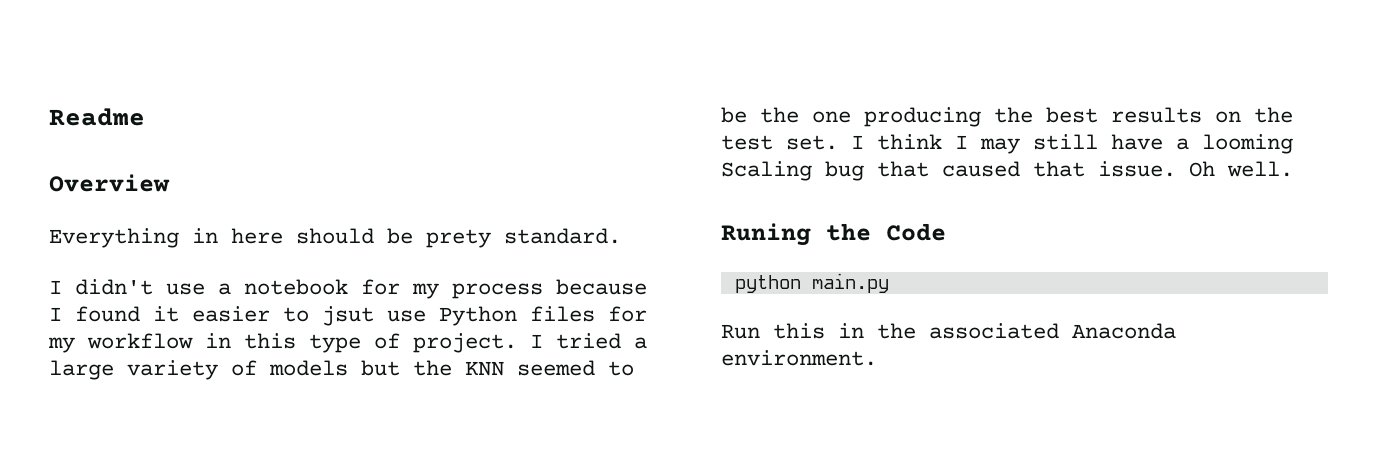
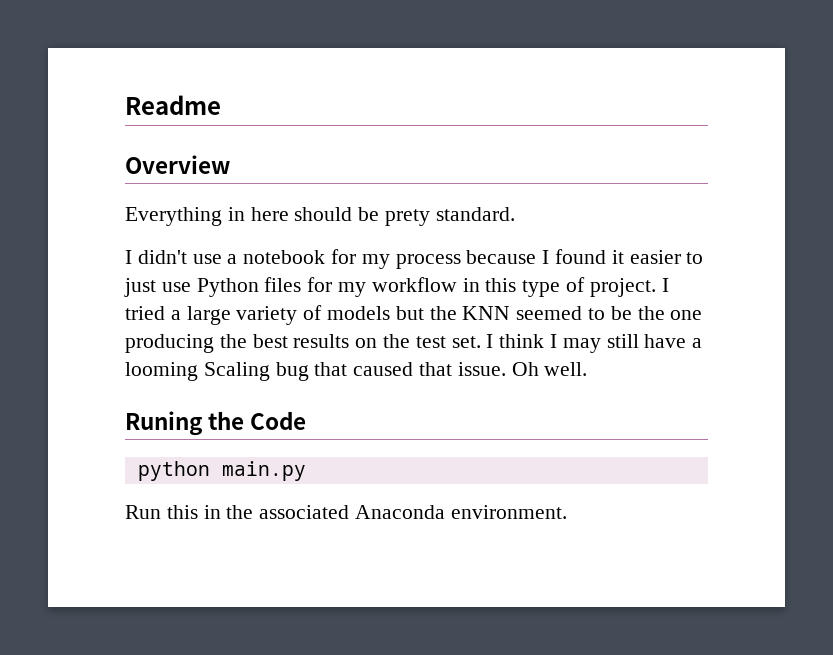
[322,306,374,326] jsut -> [124,278,156,297] just

